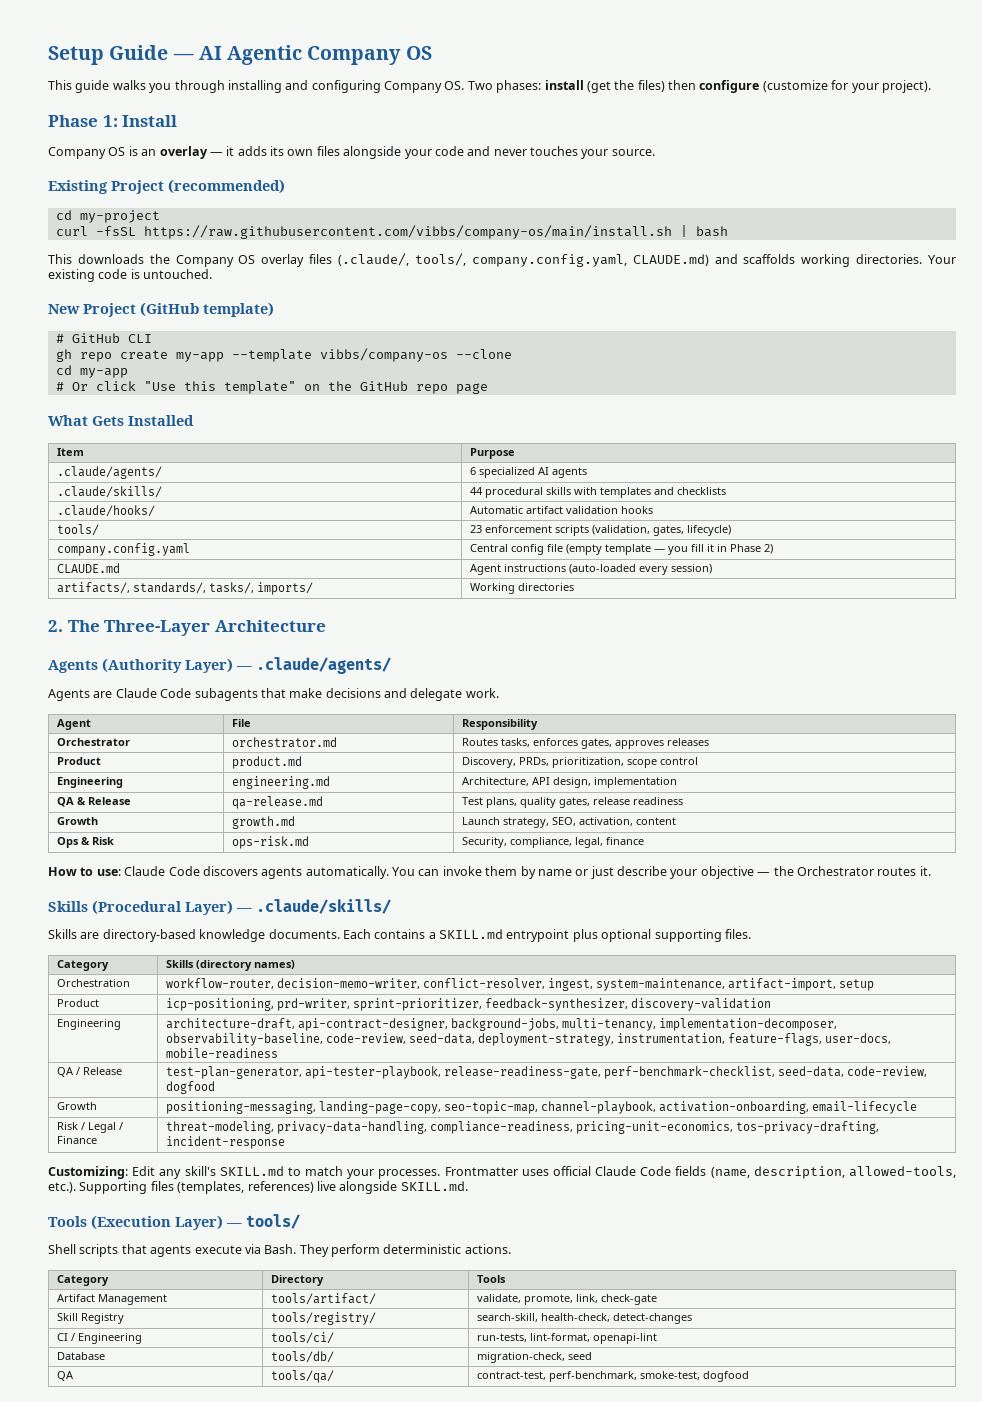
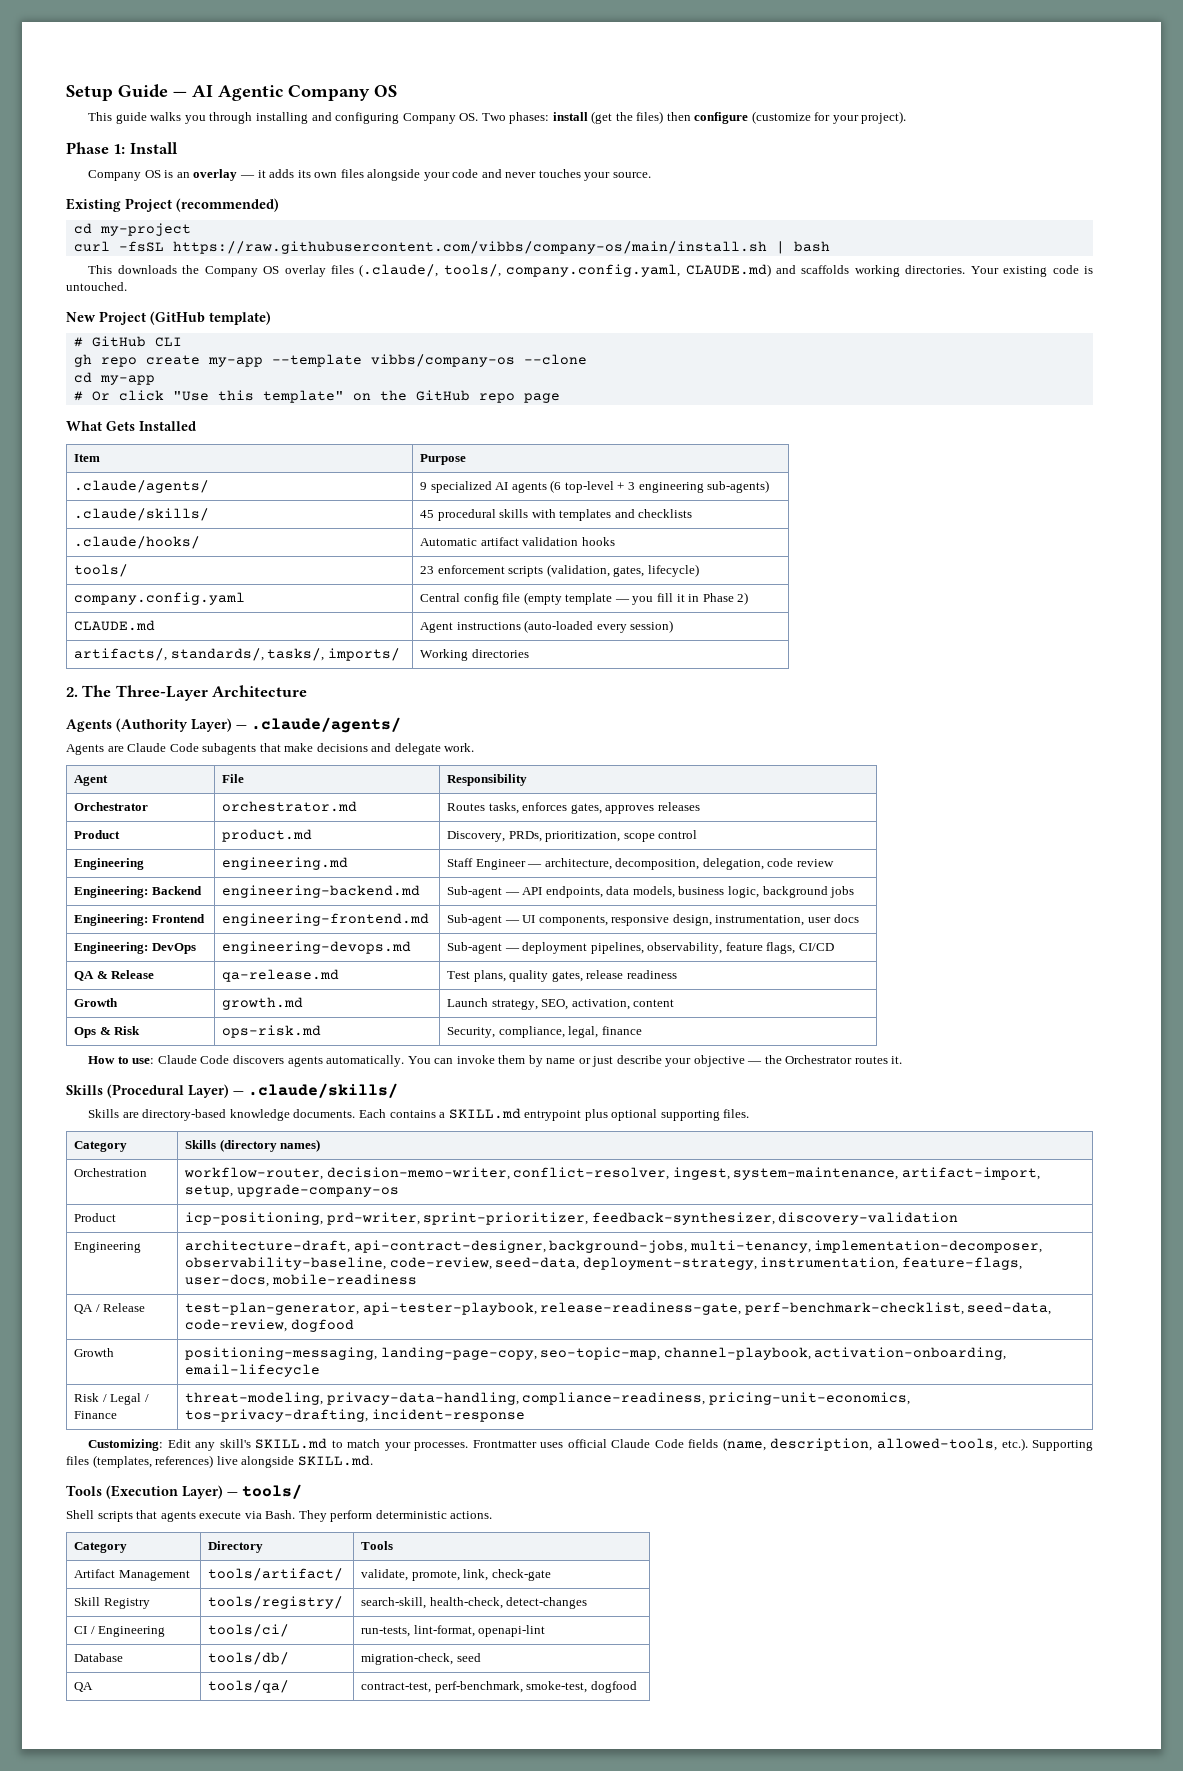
[469,467,476,475] 6 -> [420,482,428,490] 9
(587, 472) none -> [550,480,770,493] (6 top-level + 3 engineering sub-agents)
[469,487,483,495] 44 -> [420,510,435,518] 45
[461,777,677,788] Architecture, API design, implementation -> [447,858,834,870] [74,886,202,898] [222,885,421,898] [447,886,855,898] [74,914,205,926] [222,913,430,926] [447,914,859,926] [74,942,196,954] [222,941,412,954] [447,942,834,954] Staff Engineer — architecture, decomposition, delegation, code review // Engineering: Backend | engineering-backend.md | Sub-agent — API endpoints, data models, business logic, background jobs // Engineering: Frontend | engineering-frontend.md | Sub-agent — UI components, responsive design, instrumentation, user docs // Engineering: DevOps | engineering-devops.md | Sub-agent — deployment pipelines, observability, feature flags, CI/CD
[838,979,874,991] setup -> [185,1184,399,1197] setup, upgrade-company-os

